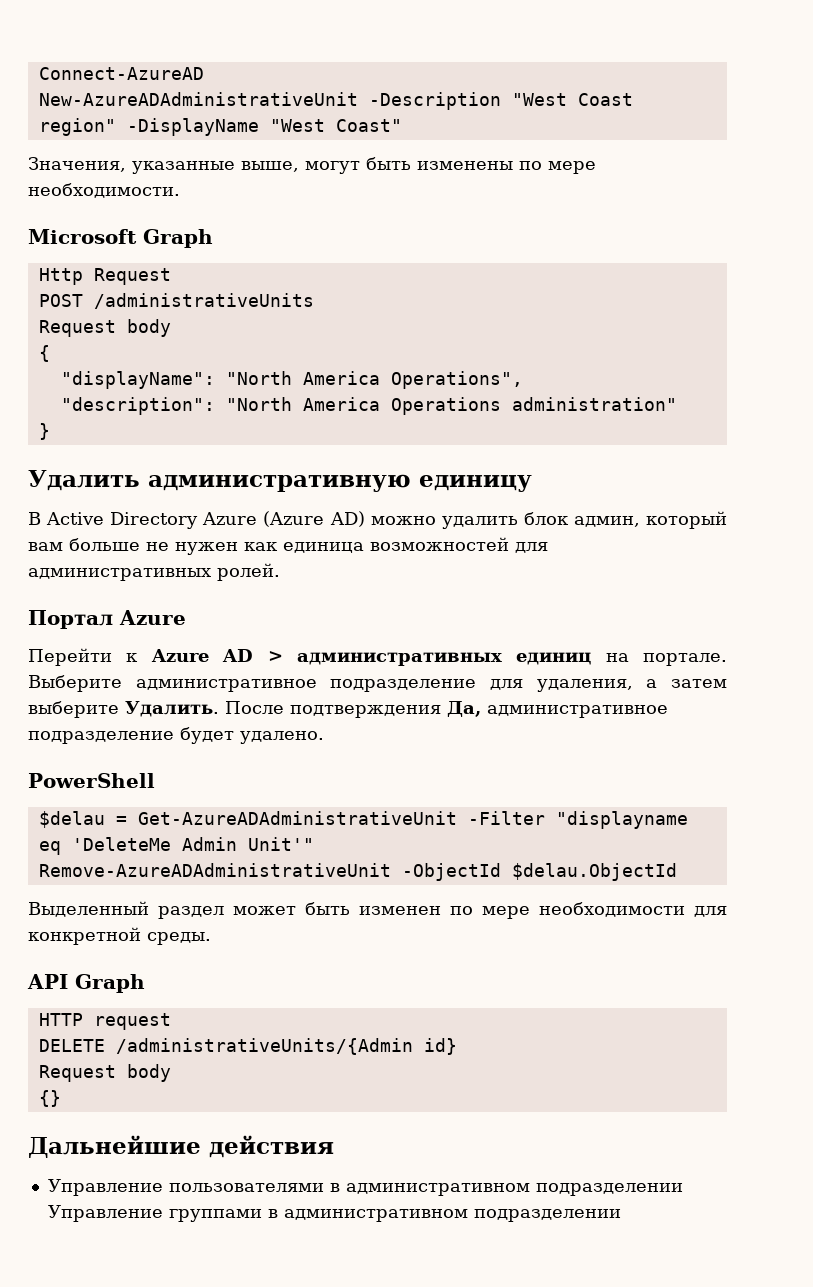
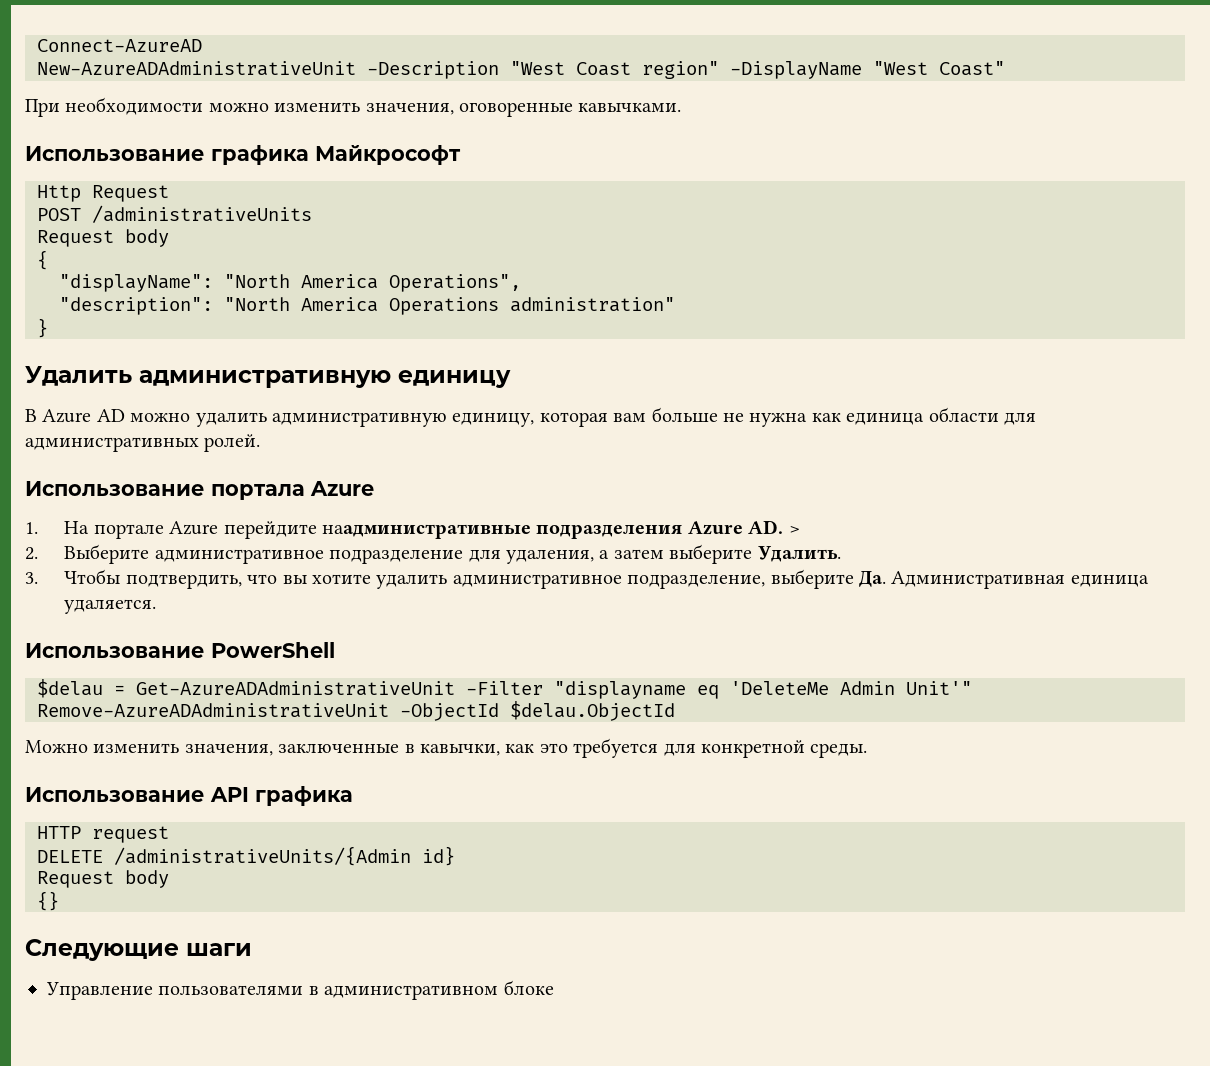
[28,157,596,174] [28,183,180,198] [28,229,213,248] Значения, указанные выше, могут быть изменены по мере необходимости. // Microsoft Graph -> [25,97,682,117] [25,145,461,165] При необходимости можно изменить значения, оговоренные кавычками. // Использование графика Майкрософт
[46,511,728,529] Active Directory Azure (Azure AD) можно удалить блок админ, который -> [42,409,608,427] Azure AD можно удалить административную единицу, которая
[175,542,238,555] нужен -> [749,413,808,427] нужна
[370,537,509,551] возможностей -> [928,407,999,422] области
[28,610,113,629] Портал -> [25,481,305,500] Использование портала
[28,648,727,666] Перейти к Azure AD > административных единиц на портале. -> [25,520,800,539] [25,547,38,560] 1. На портале Azure перейдите наадминистративные подразделения Azure AD. > // 2.
[225,701,668,718] [28,727,324,744] После подтверждения Да, административное подразделение будет удалено. // -> [25,569,1149,589] [64,599,157,614] [25,643,205,658] // 3. Чтобы подтвердить, что вы хотите удалить административное подразделение, выберите Да. Административная единица удаляется. // Использование
[28,901,685,919] Выделенный раздел может быть изменен по мере необходимости -> [25,738,659,758] Можно изменить значения, заключенные в кавычки, как это требуется
[27,974,145,993] API Graph -> [25,786,353,806] Использование API графика
[28,1135,334,1158] Дальнейшие действия -> [25,939,252,961] Следующие шаги
[535,1183,683,1196] [47,1205,621,1222] подразделении Управление группами в административном подразделении -> [503,980,554,995] блоке

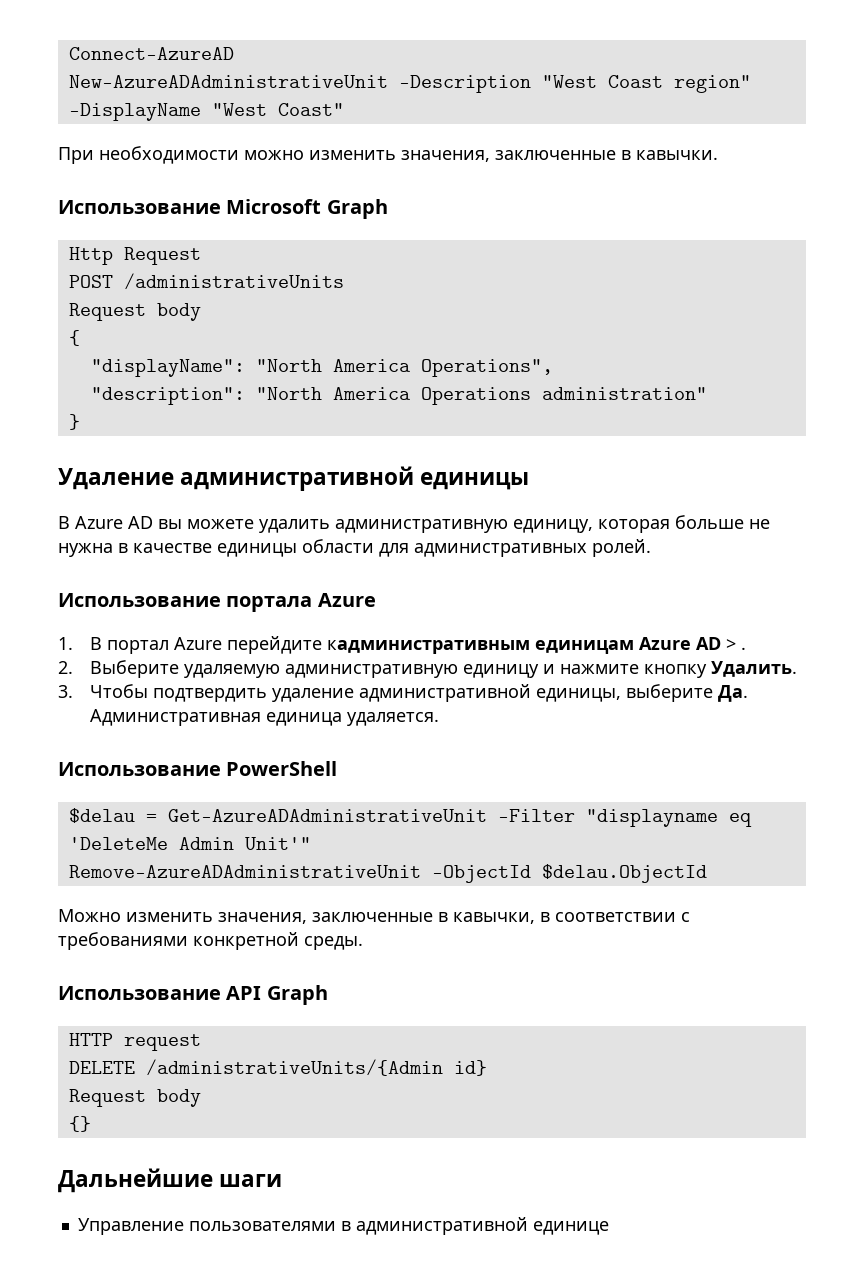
[459,102,682,117] [25,145,461,165] оговоренные кавычками. // Использование графика Майкрософт -> [495,150,718,160] [58,199,388,219] заключенные в кавычки. // Использование Microsoft Graph
[25,366,511,388] Удалить административную единицу -> [58,466,530,491] Удаление административной единицы
[130,413,191,422] можно -> [158,519,254,529] вы можете
[613,413,647,422] вам -> (670, 526) none
[811,412,925,425] как единица -> [118,543,297,557] в качестве единицы
[64,520,784,539] На портале Azure перейдите наадминистративные подразделения Azure AD. -> [90,636,722,654] В портал Azure перейдите кадминистративным единицам Azure AD
(800, 530) none -> [741,647,747,650] .
[154,544,841,564] [25,569,766,589] административное подразделение для удаления, а затем выберите Удалить. // 3. Чтобы подтвердить, что вы хотите удалить административное подразделение, -> [184,661,798,678] [58,684,622,702] удаляемую административную единицу и нажмите кнопку Удалить. // 3. Чтобы подтвердить удаление административной единицы,
[505,738,696,758] как это требуется для -> [540,912,690,922] [58,932,188,950] в соответствии с требованиями
[255,786,353,806] графика -> [266,985,328,1005] Graph
[25,939,179,961] Следующие -> [58,1168,213,1193] Дальнейшие
[324,980,554,1000] административном блоке -> [355,1217,609,1235] административной единице

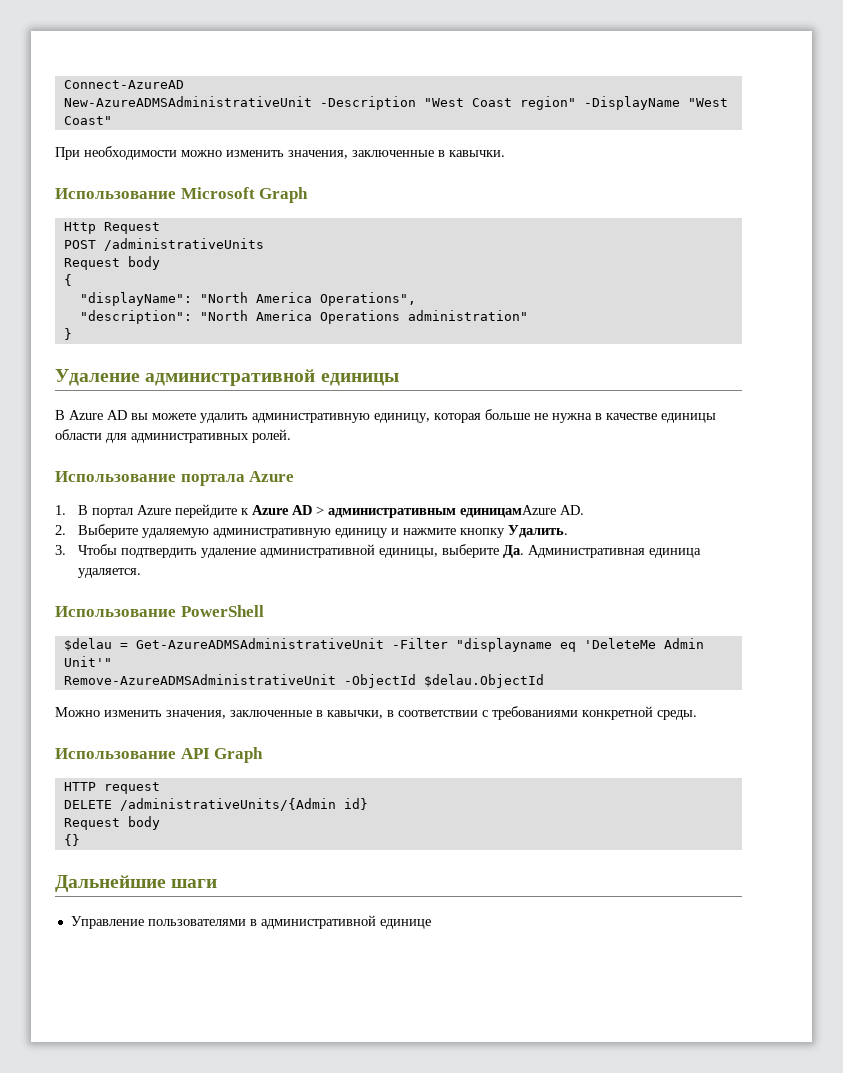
[68,75,388,88] New-AzureADAdministrativeUnit -> [63,96,312,107] New-AzureADMSAdministrativeUnit
[327,640,635,654] кадминистративным единицам -> [240,508,249,515] к
[741,647,747,650] . -> [327,505,584,518] административным единицамAzure AD.
[167,809,487,822] Get-AzureADAdministrativeUnit -> [135,638,384,649] Get-AzureADMSAdministrativeUnit
[68,865,421,878] Remove-AzureADAdministrativeUnit -> [63,674,336,685] Remove-AzureADMSAdministrativeUnit

